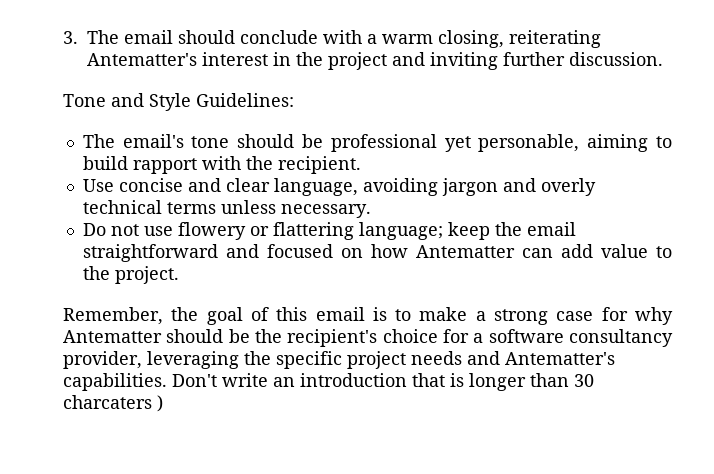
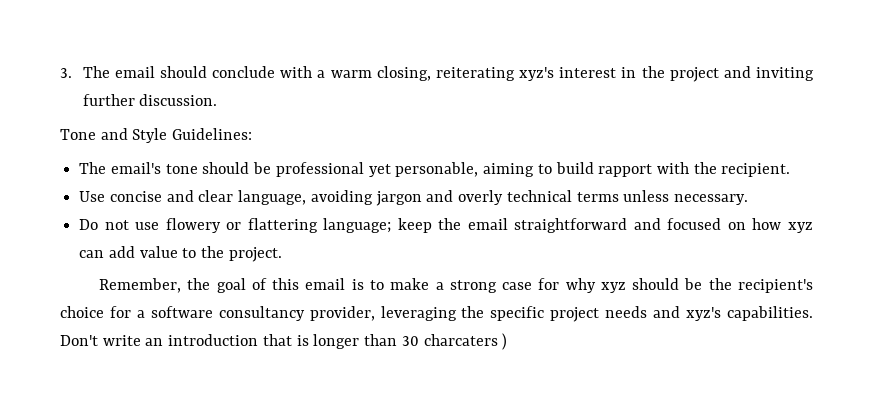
[87,53,197,66] Antematter's -> [519,67,555,81] xyz's
[415,245,515,258] Antematter -> [787,222,813,233] xyz
[63,330,162,343] Antematter -> [600,282,626,293] xyz
[505,352,615,365] Antematter's -> [686,307,722,321] xyz's

